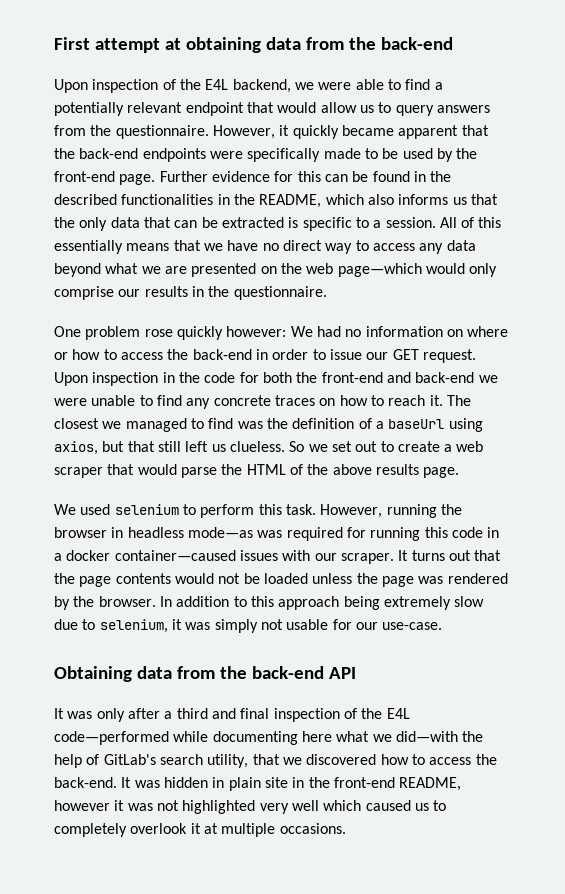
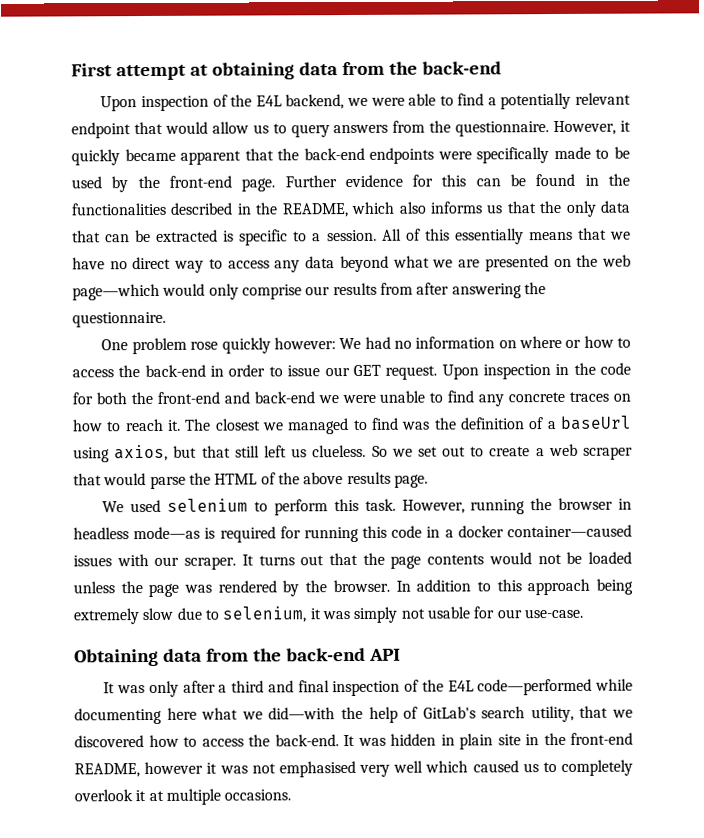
[54,194,214,205] described functionalities -> [71,202,233,216] functionalities described
[191,286,204,297] in -> [379,282,522,299] from after answering
[257,530,283,538] was -> [204,527,216,539] is
[182,800,256,814] highlighted -> [278,760,356,778] emphasised

